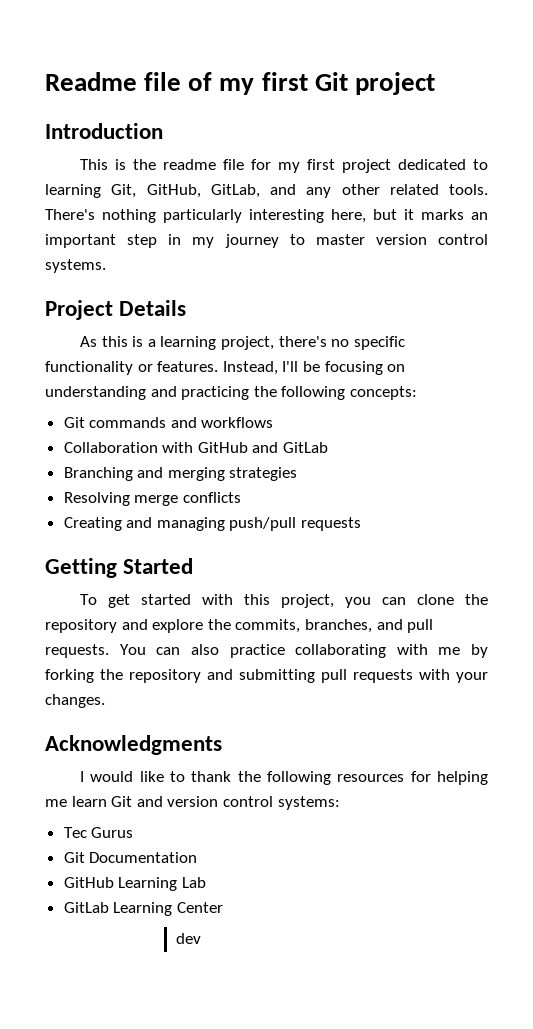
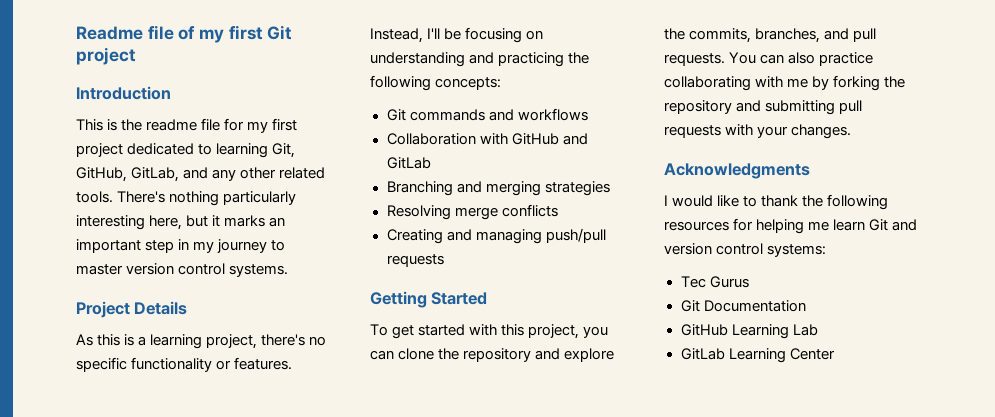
[176,933,202,944] // dev -> (835, 354) none

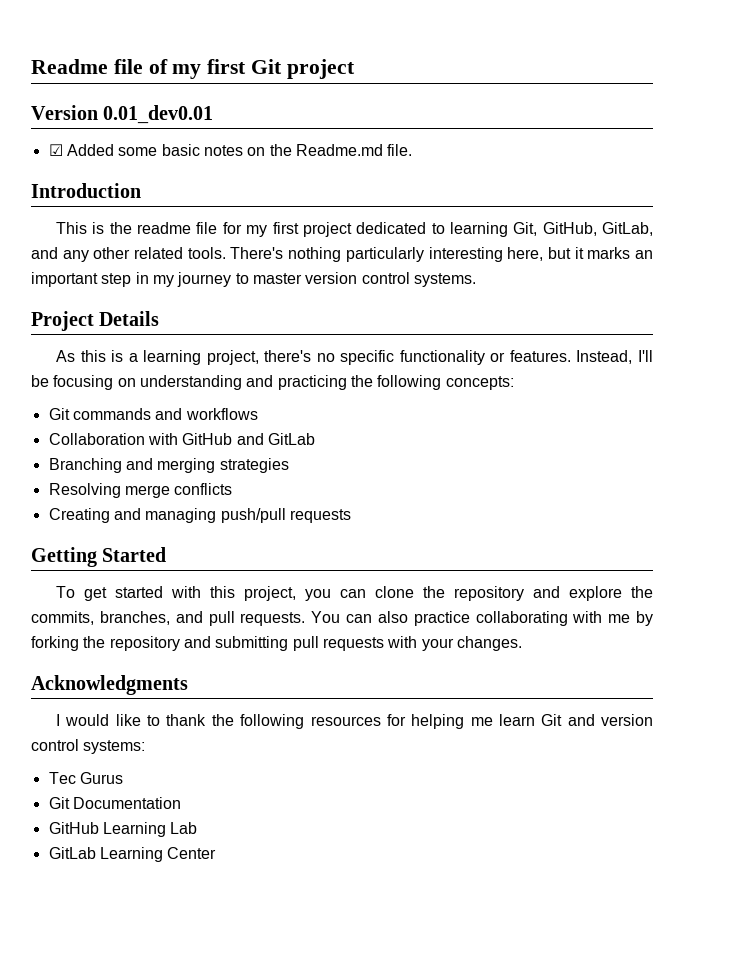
(136, 56) none -> [31,105,214,124] [48,144,413,156] // Version 0.01_dev0.01 // ☑ Added some basic notes on the Readme.md file.

